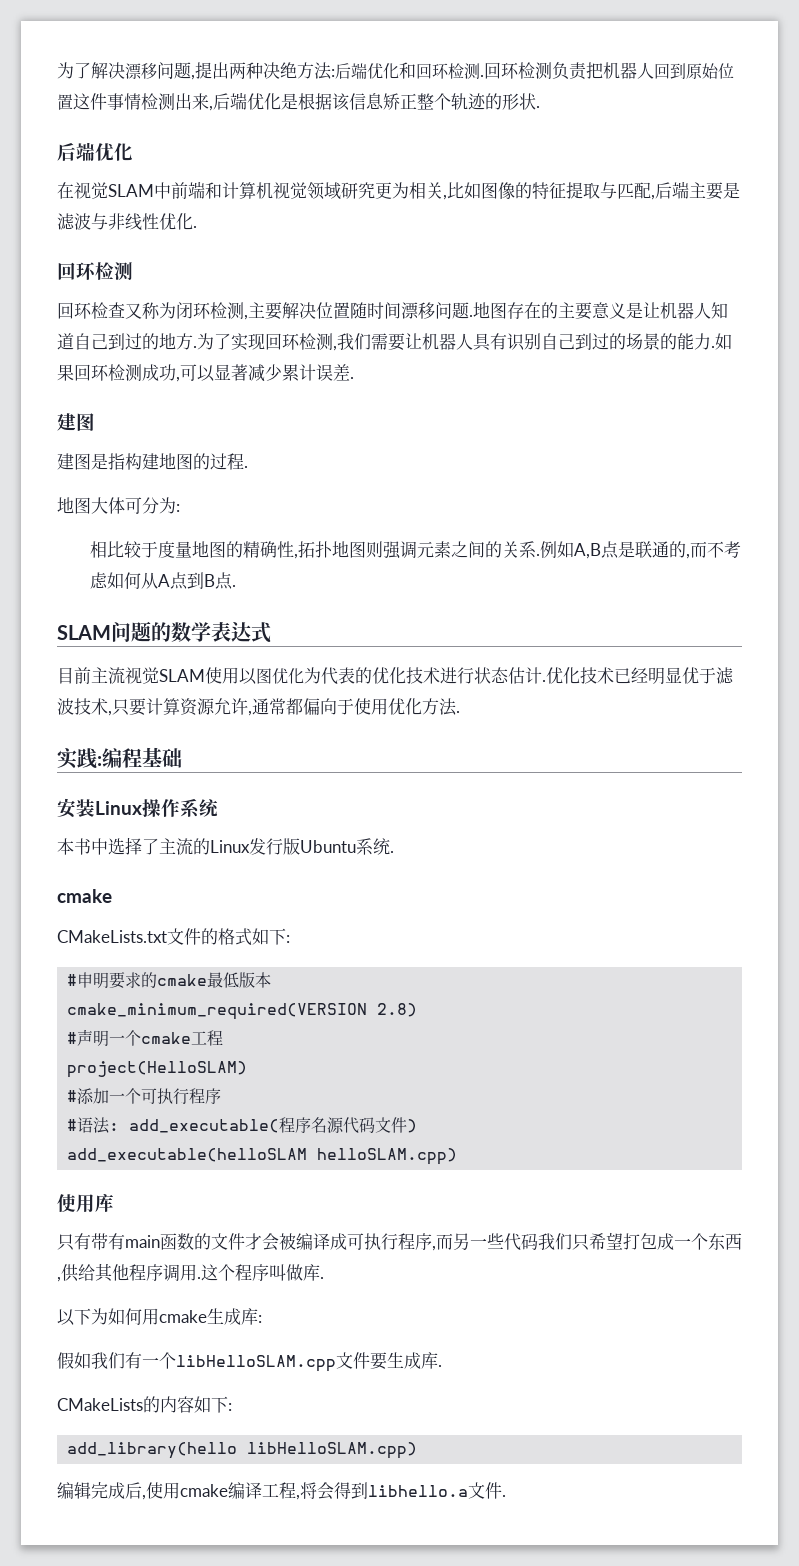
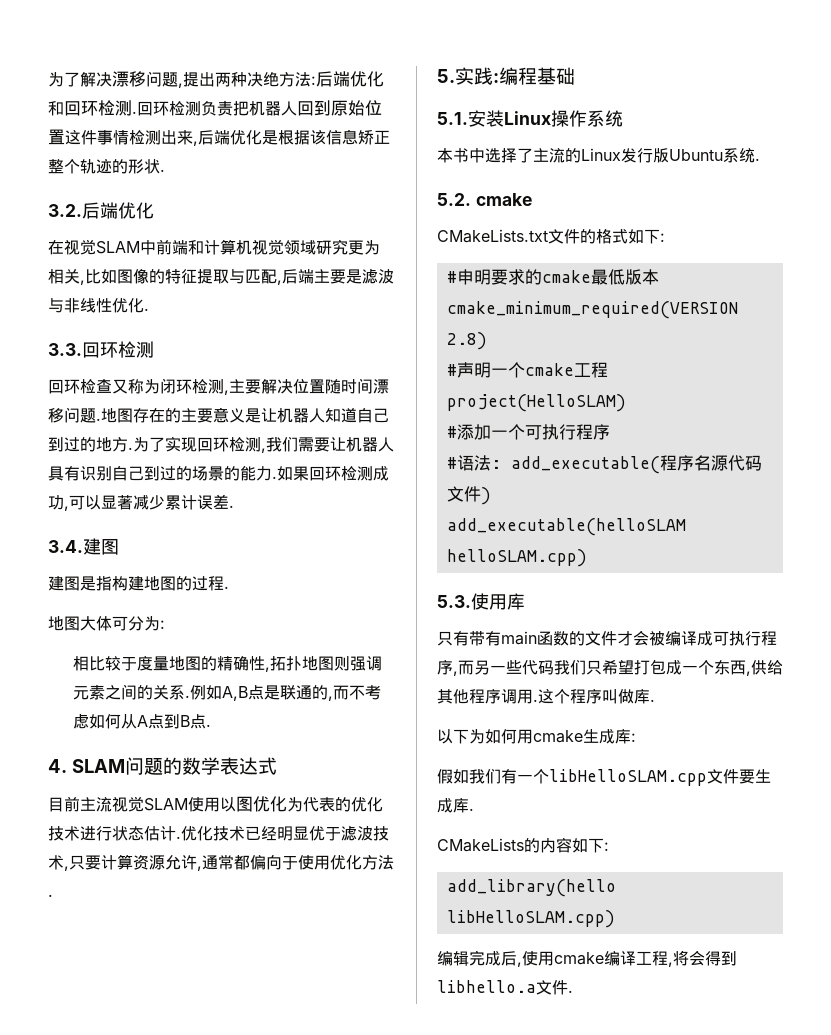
(540, 107) none -> [48,204,82,217] 3.2.
(197, 227) none -> [48,343,82,356] 3.3.
(354, 378) none -> [48,540,83,553] 3.4.
(237, 586) none -> [48,759,67,773] 4.
(460, 712) none -> [437,69,455,83] 5.
(182, 758) none -> [437,112,468,125] 5.1.
(394, 852) none -> [437,193,471,206] 5.2.
(458, 1156) none -> [437,595,471,608] 5.3.

